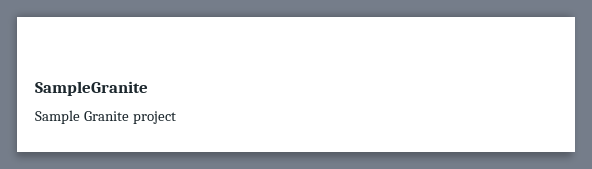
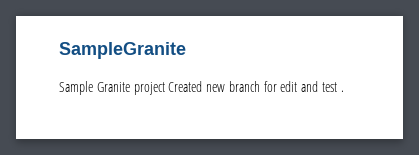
(176, 117) none -> [168,81,344,92] Created new branch for edit and test .

